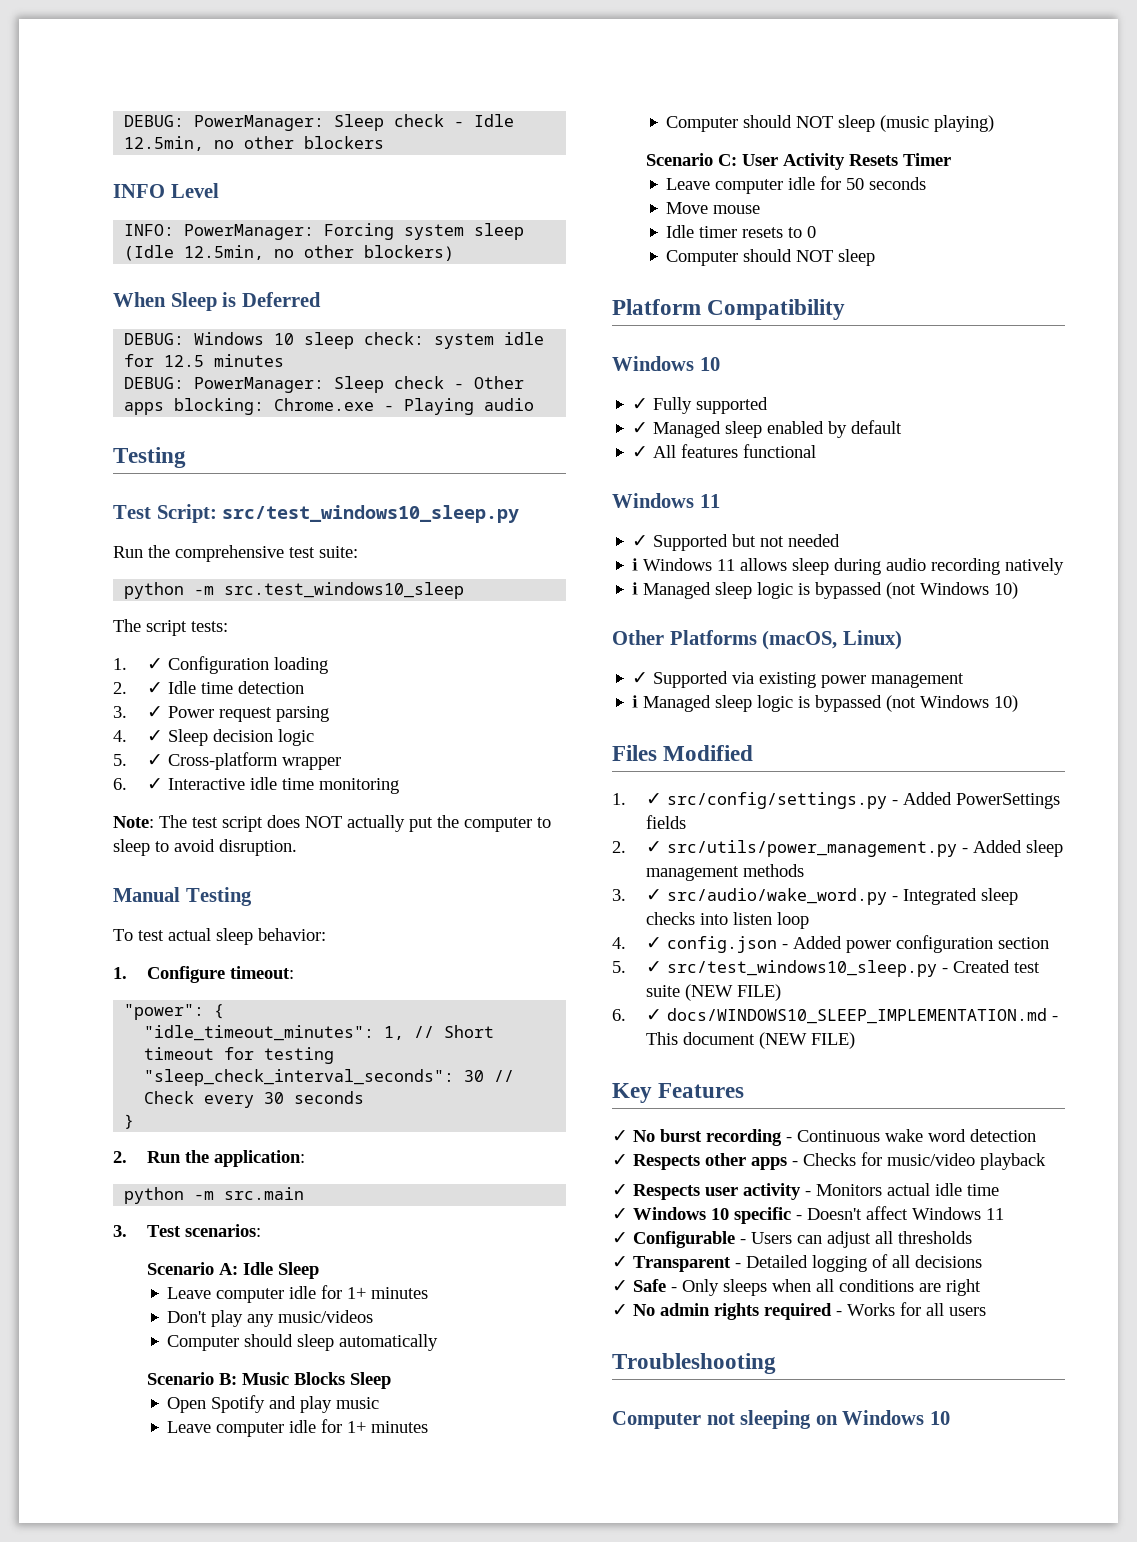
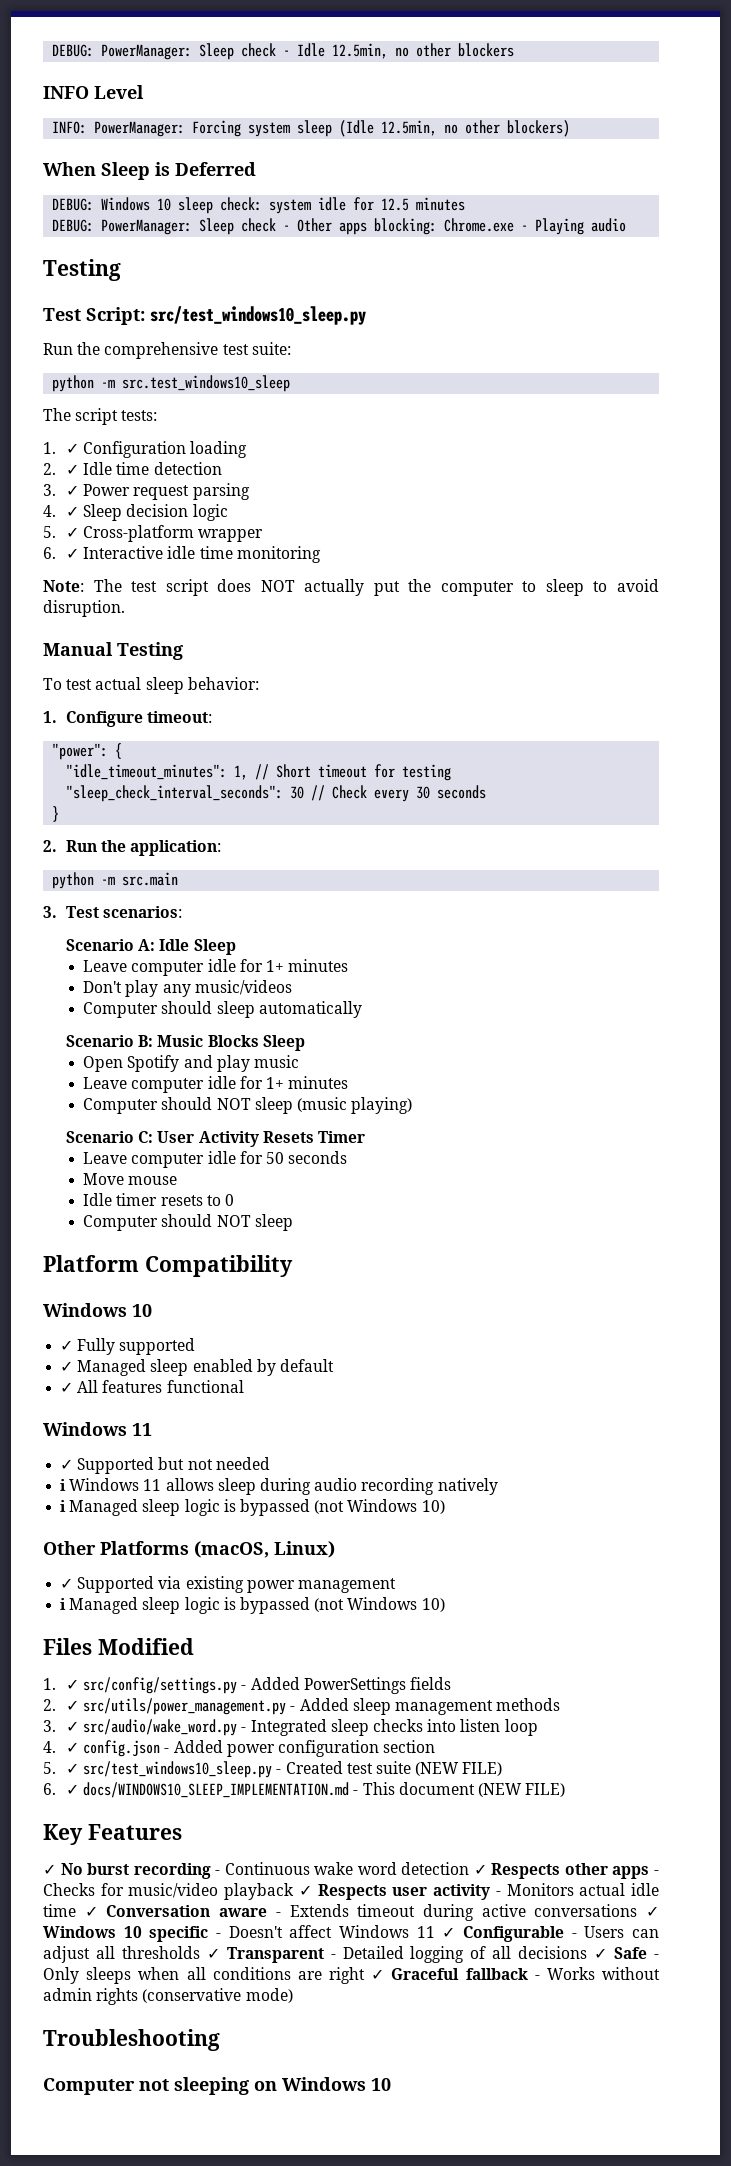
(1036, 1135) // -> (470, 1868) none
(1046, 1161) // -> (295, 1891) none
(999, 1190) // -> [84,1904,638,1921] ✓ Conversation aware - Extends timeout during active conversations
(1004, 1214) // -> (435, 1932) none
(972, 1237) // -> (200, 1952) none
(982, 1261) // -> (588, 1952) none
[612,1302,986,1320] // ✓ No admin rights required - Works for all users -> [371,1967,660,1980] [43,1988,293,2005] ✓ Graceful fallback - Works without admin rights (conservative mode)

